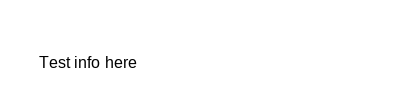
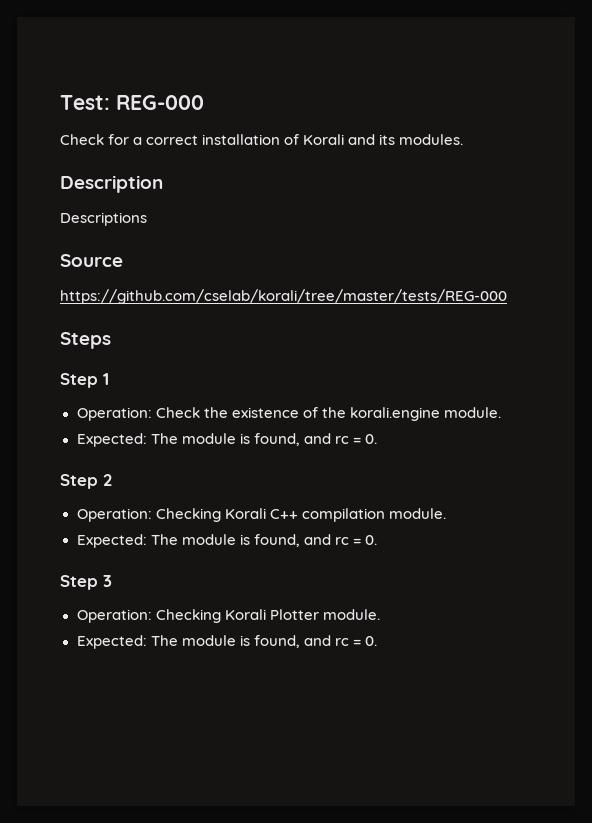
[39,56,137,68] Test info here -> [60,95,204,110] [60,134,464,145] [60,175,163,193] [60,212,147,226] [60,254,123,267] [60,289,507,304] [60,332,111,349] [60,373,109,388] [76,407,501,421] [76,433,377,447] [60,474,112,489] [76,508,446,522] [76,534,377,548] [60,575,112,590] [76,609,380,623] [76,635,377,649] Test: REG-000 // Check for a correct installation of Korali and its modules. // Description // Descriptions // Source // https://github.com/cselab/korali/tree/master/tests/REG-000 // Steps // Step 1 // Operation: Check the existence of the korali.engine module. // Expected: The module is found, and rc = 0. // Step 2 // Operation: Checking Korali C++ compilation module. // Expected: The module is found, and rc = 0. // Step 3 // Operation: Checking Korali Plotter module. // Expected: The module is found, and rc = 0.

